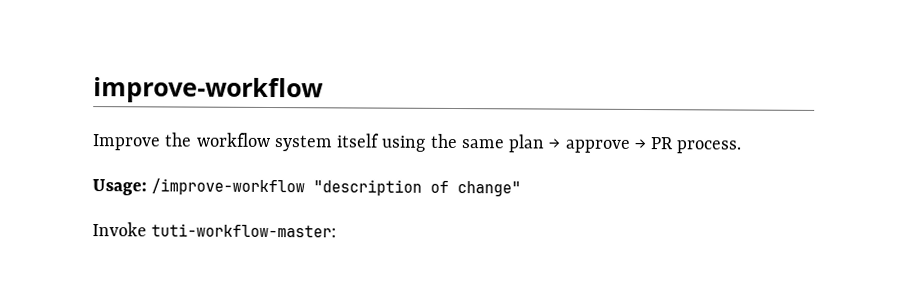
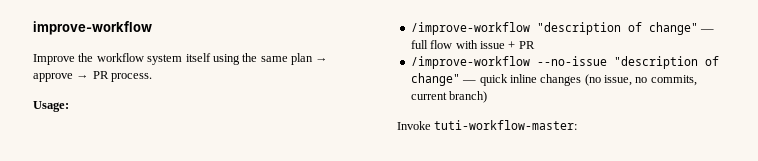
(147, 187) none -> (69, 106) //
(522, 189) none -> [700,29,715,32] [410,40,535,49] [410,56,719,69] [410,73,697,86] [410,91,488,103] — full flow with issue + PR // /improve-workflow --no-issue "description of change" — quick inline changes (no issue, no commits, current branch)

